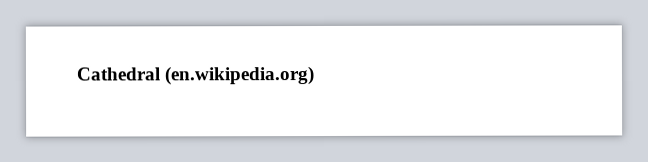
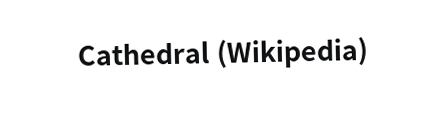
[164,66,316,86] (en.wikipedia.org) -> [216,36,370,70] (Wikipedia)

